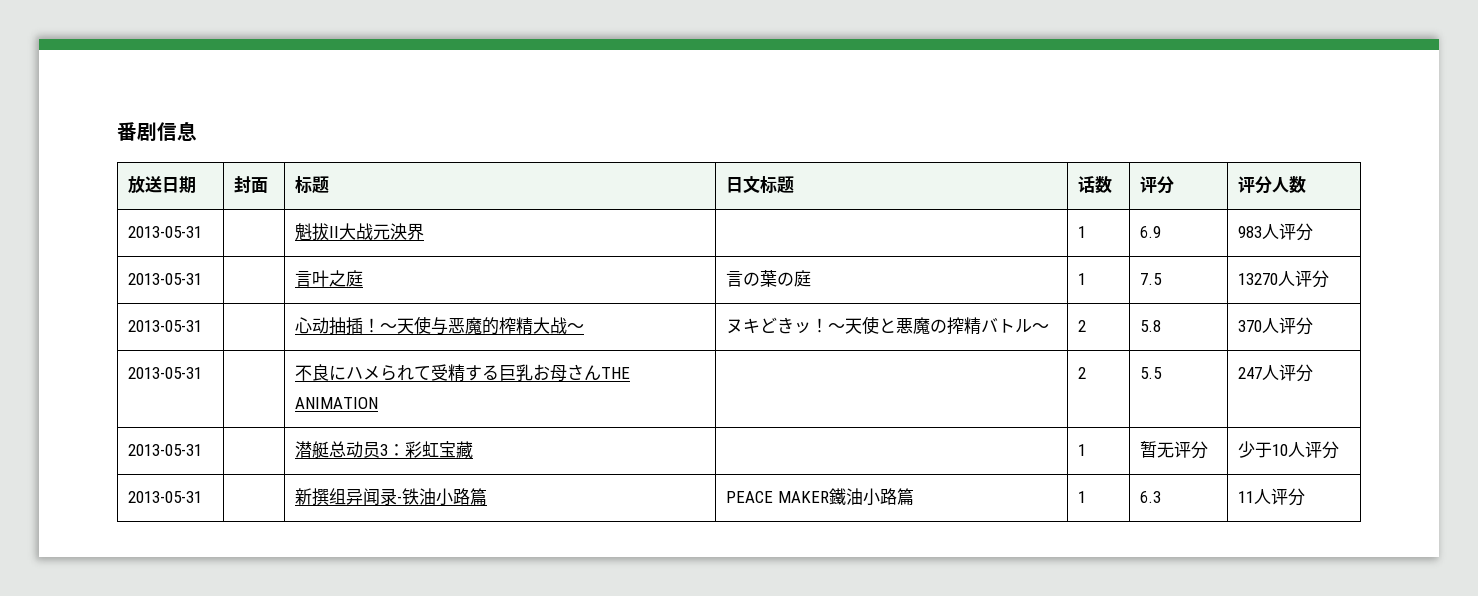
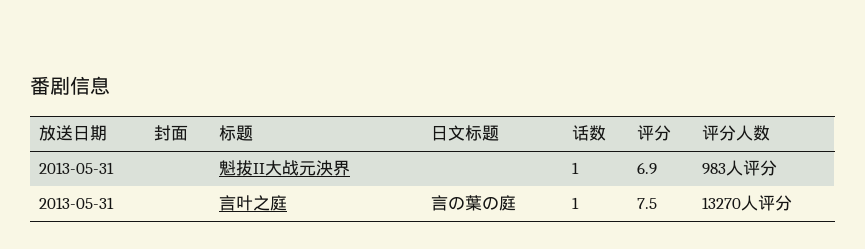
[128,320,203,332] [295,316,585,335] [726,316,1050,335] [1078,320,1087,332] [1140,320,1162,332] [1238,317,1314,335] [128,367,203,379] [295,364,631,382] [295,397,379,409] [1078,367,1087,379] [1140,367,1163,379] [1238,364,1314,382] [128,444,203,456] [295,441,474,459] [1078,444,1087,456] [1140,441,1209,459] [1238,441,1340,459] [128,491,203,503] [295,488,488,506] [726,488,915,506] [1078,491,1087,503] [1140,491,1162,503] [1238,488,1306,506] // 2013-05-31 | | 心动抽插！～天使与恶魔的榨精大战～ | ヌキどきッ！～天使と悪魔の搾精バトル～ | 2 | 5.8 | 370人评分 // 2013-05-31 | | 不良にハメられて受精する巨乳お母さんTHE ANIMATION | | 2 | 5.5 | 247人评分 // 2013-05-31 | | 潜艇总动员3：彩虹宝藏 | | 1 | 暂无评分 | 少于10人评分 // 2013-05-31 | | 新撰组异闻录-铁油小路篇 | PEACE MAKER鐵油小路篇 | 1 | 6.3 | 11人评分 -> (792, 203) none

